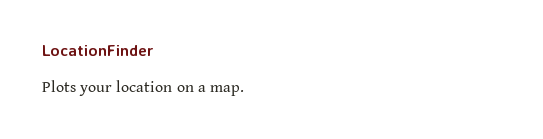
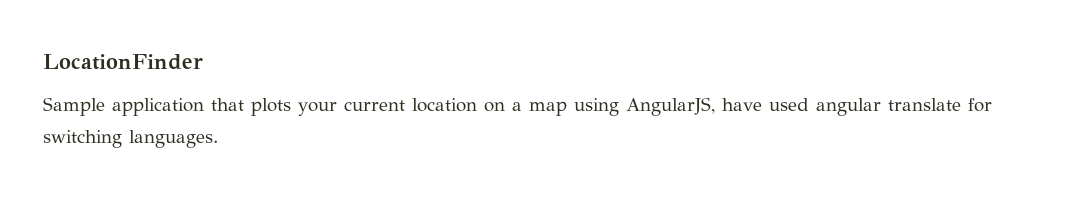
[42,80,244,96] Plots your location on a map. -> [43,97,992,116] [43,130,218,148] Sample application that plots your current location on a map using AngularJS, have used angular translate for switching languages.

